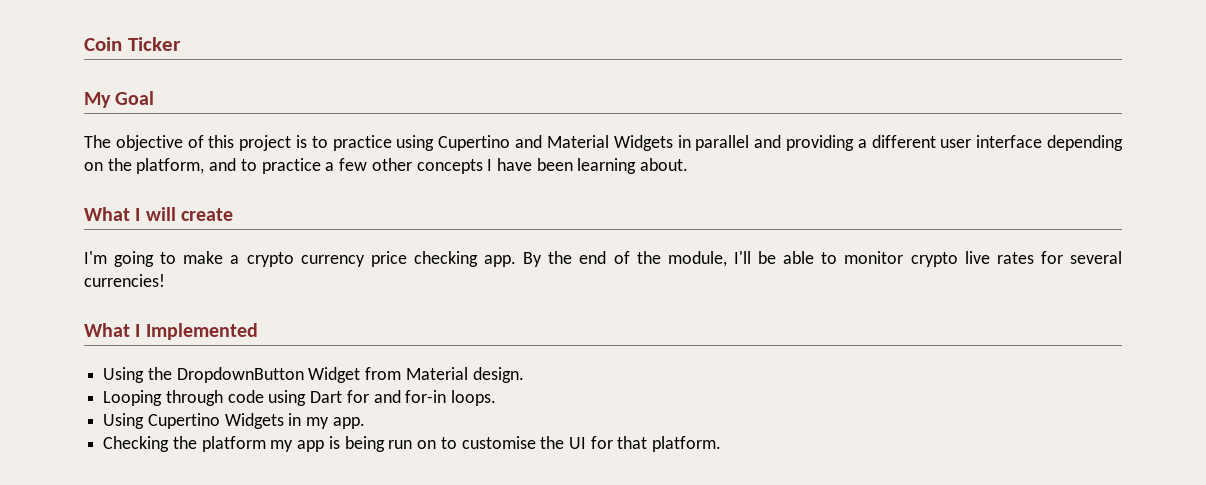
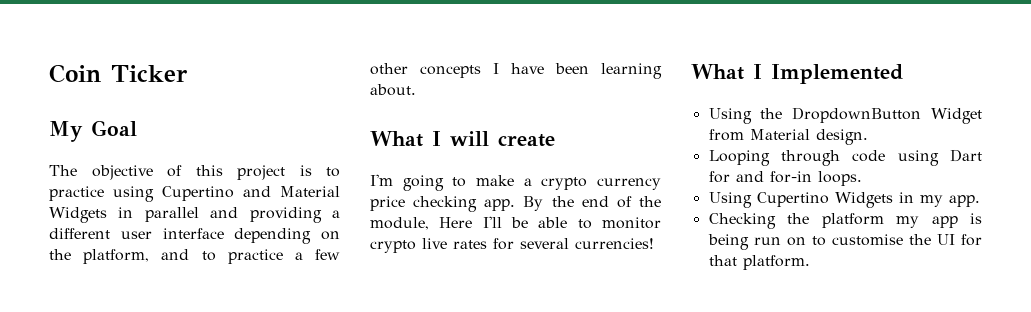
(727, 259) none -> [439,217,473,228] Here

